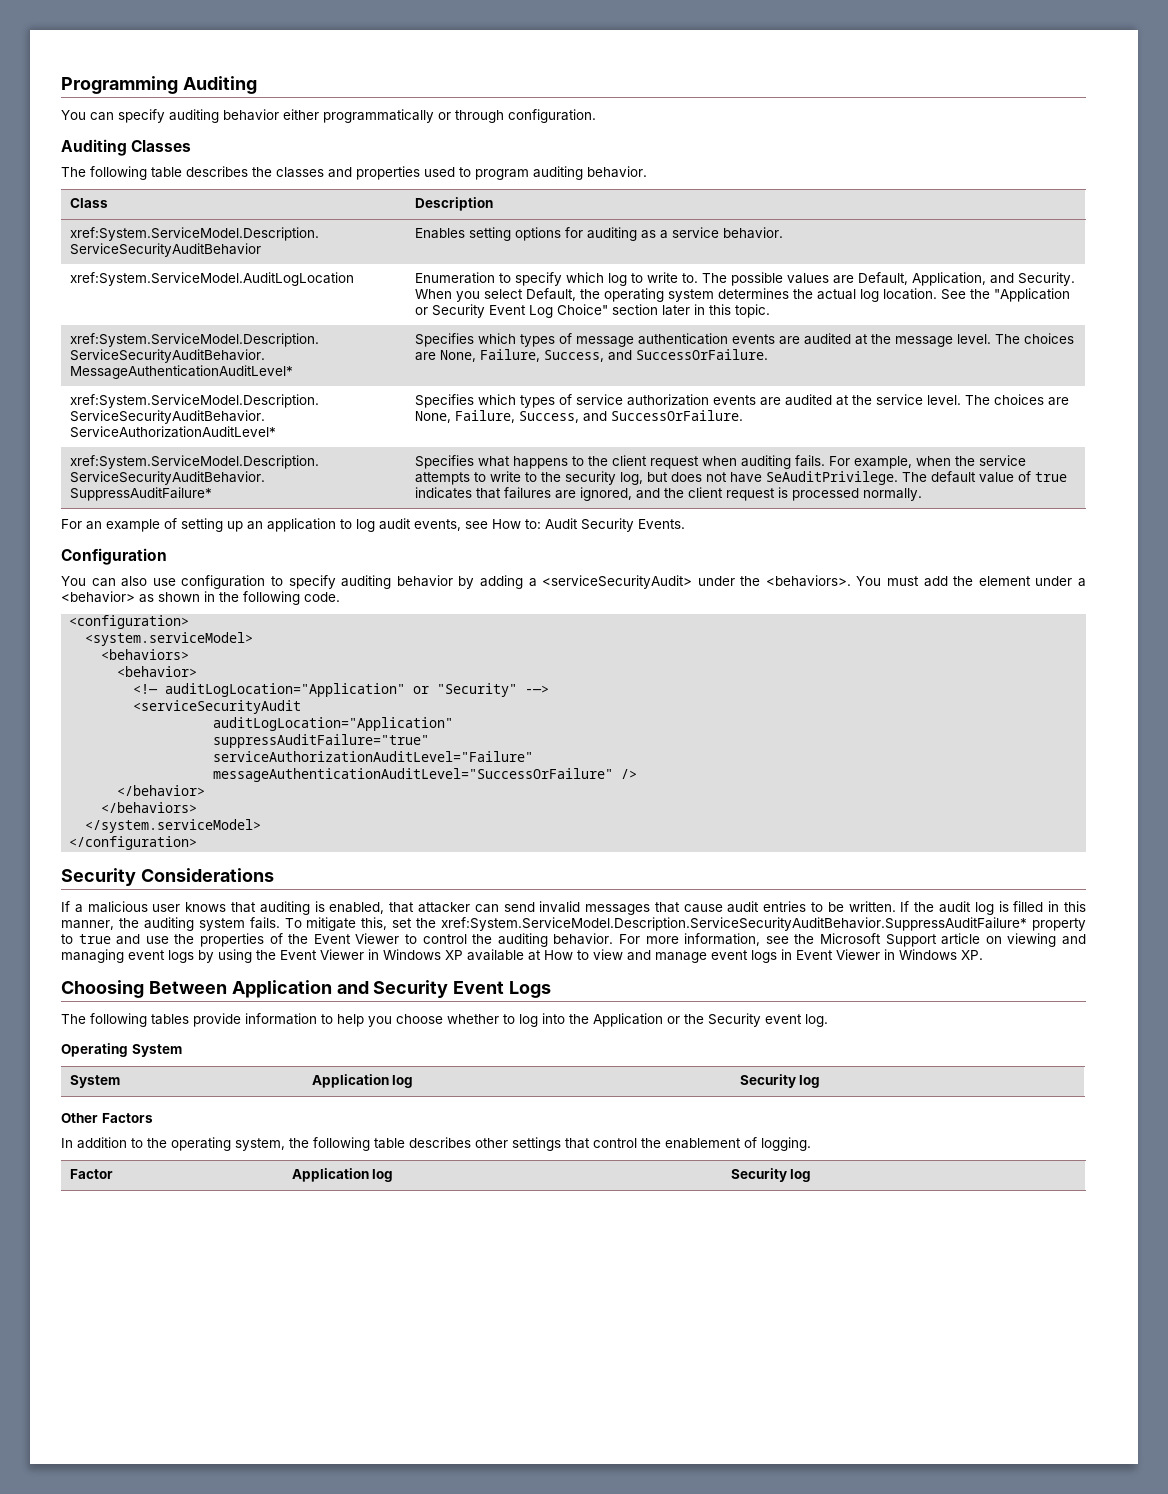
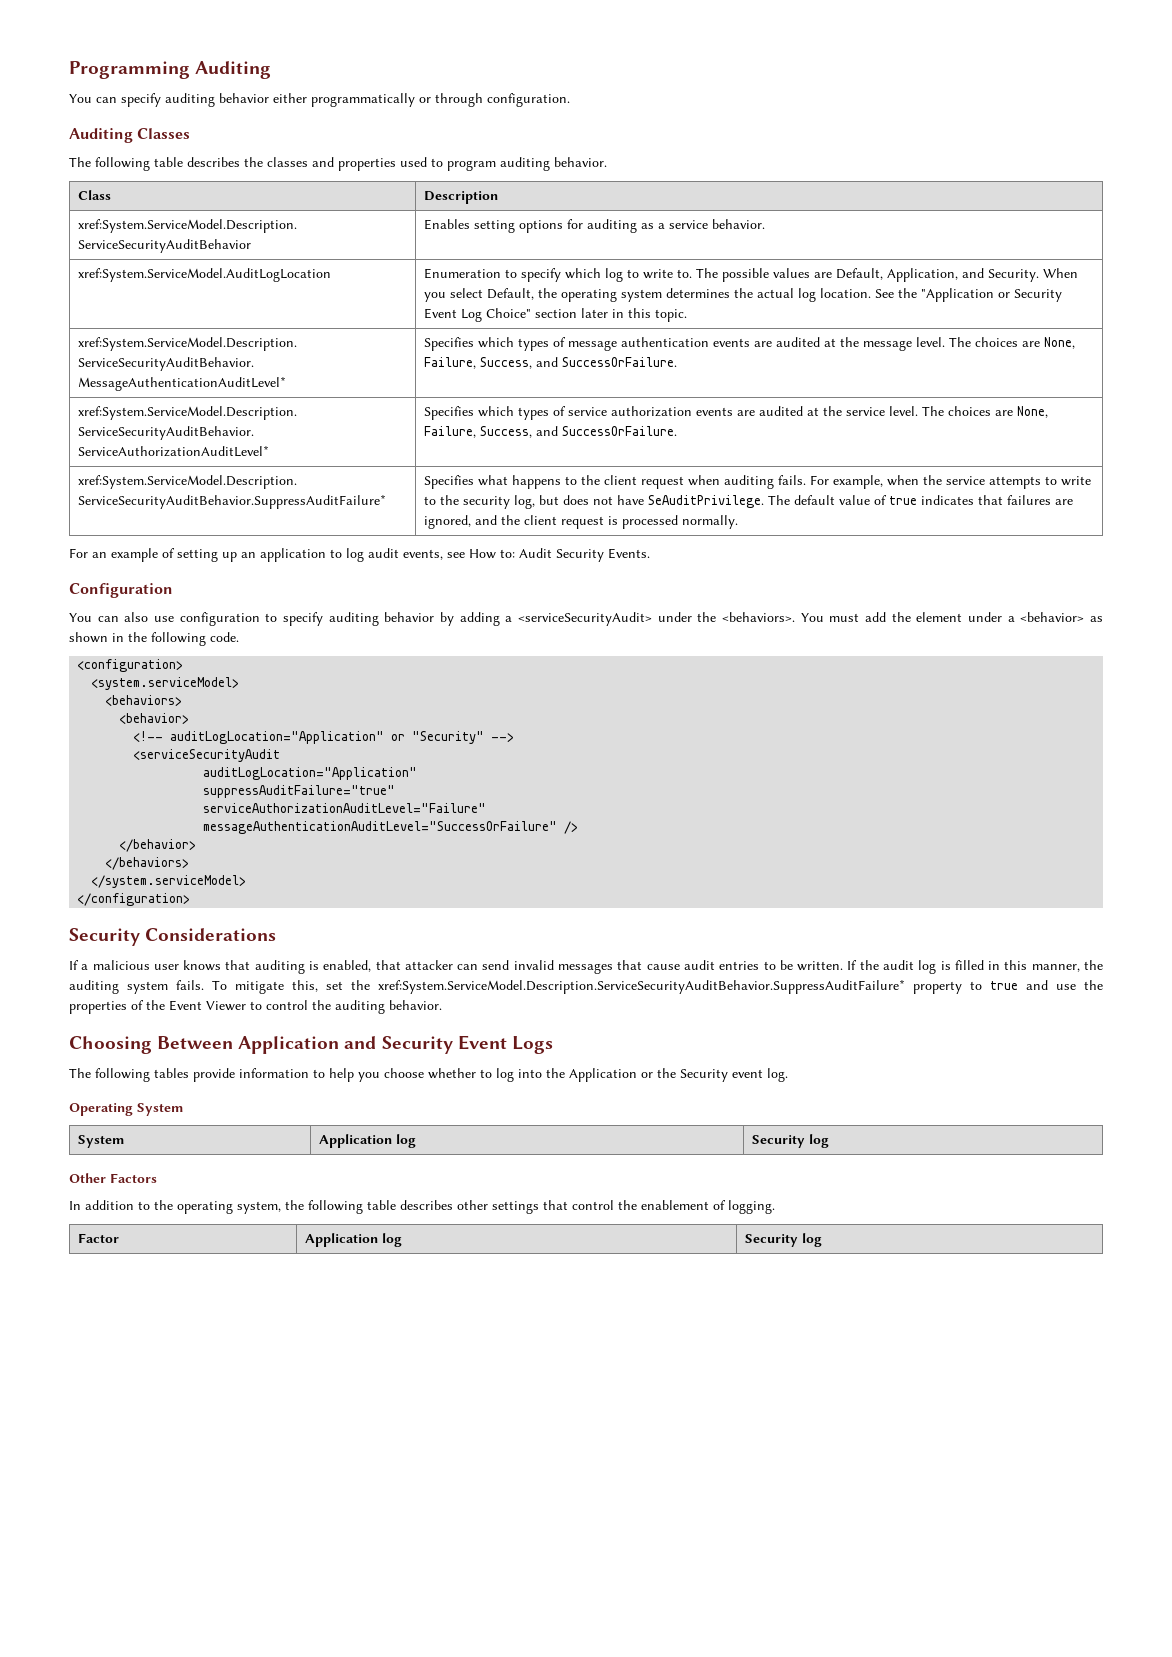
[133,684,159,694] <!— -> [133,731,164,742] <!--
[525,685,550,694] -—> -> [491,733,515,742] -->
[619,933,1087,947] [61,949,983,963] For more information, see the Microsoft Support article on viewing and managing event logs by using the Event Viewer in Windows XP available at How to view and manage event logs in Event Viewer in Windows XP. -> (442, 1005) none

